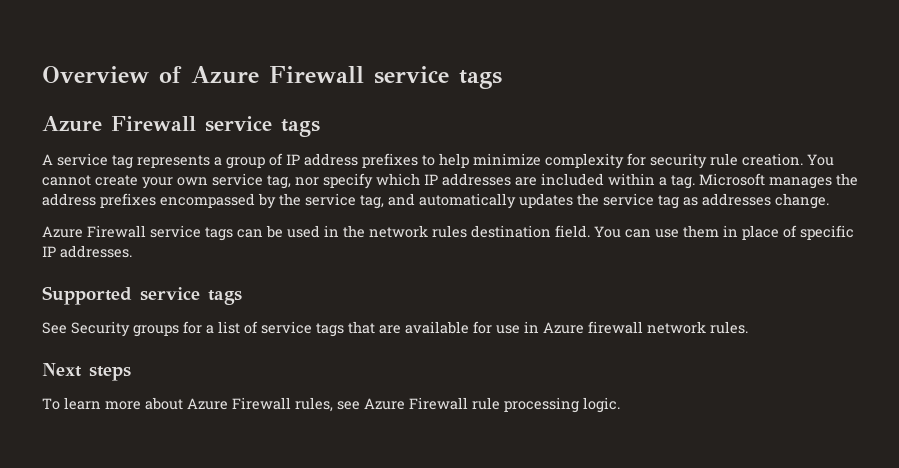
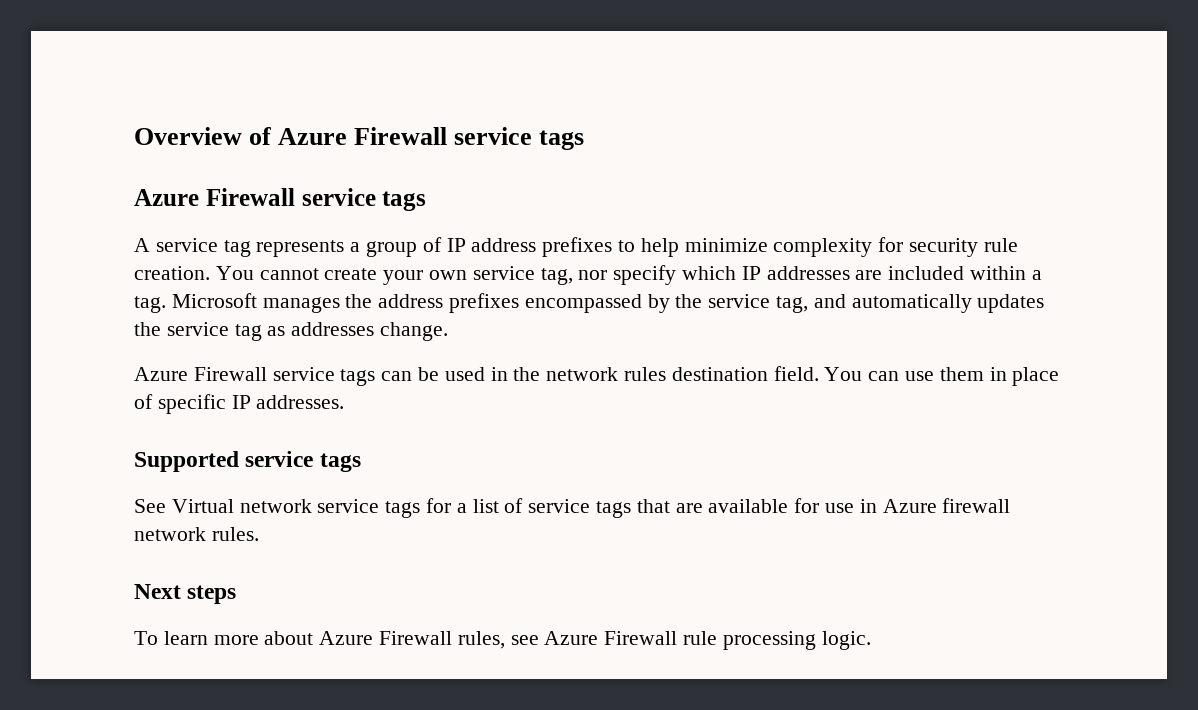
[71,321,179,337] Security groups -> [171,499,421,518] Virtual network service tags

